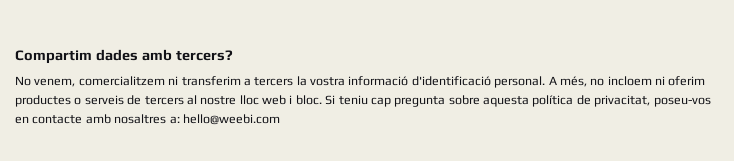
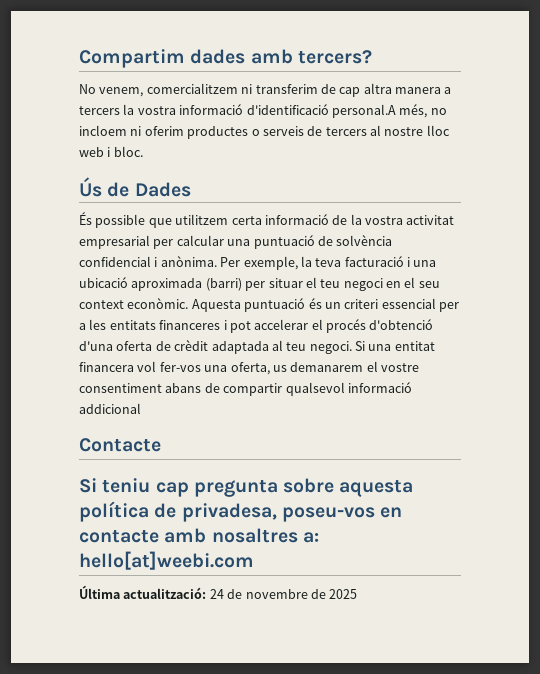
(241, 81) none -> [320,83,441,97] de cap altra manera
[494,76,557,88] personal. A -> [331,104,396,118] personal.A
(322, 100) none -> [79,177,191,197] [79,212,455,228] [79,235,393,249] [79,256,437,270] [79,277,440,291] [79,298,459,312] [79,319,434,333] [79,340,435,354] [79,361,419,375] [79,382,412,396] [79,403,141,414] [79,438,161,452] // Ús de Dades // És possible que utilitzem certa informació de la vostra activitat empresarial per calcular una puntuació de solvència confidencial i anònima. Per exemple, la teva facturació i una ubicació aproximada (barri) per situar el teu negoci en el seu context econòmic. Aquesta puntuació és un criteri essencial per a les entitats financeres i pot accelerar el procés d'obtenció d'una oferta de crèdit adaptada al teu negoci. Si una entitat financera vol fer-vos una oferta, us demanarem el vostre consentiment abans de compartir qualsevol informació addicional // Contacte //
[594,95,651,107] privacitat, -> [181,503,277,522] privadesa,
[182,114,280,125] hello@weebi.com -> [79,551,254,570] [79,585,358,599] hello[at]weebi.com // Última actualització: 24 de novembre de 2025

